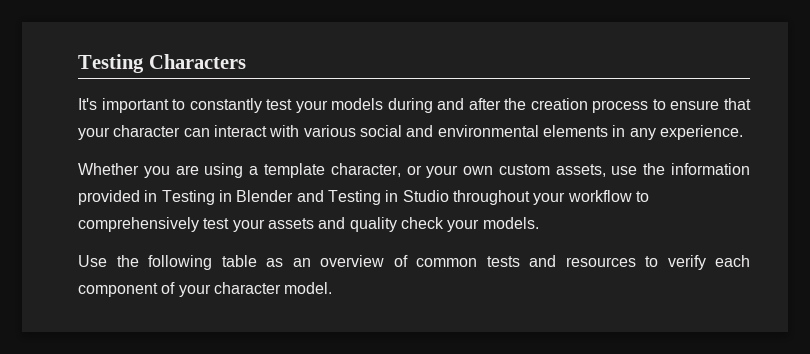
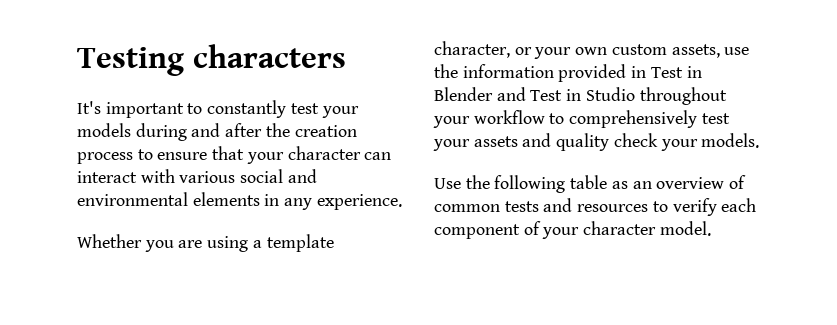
[78,54,246,73] Testing Characters -> [77,44,346,76] Testing characters
[161,190,215,205] Testing -> [650,67,683,78] Test
[327,190,381,205] Testing -> [530,90,563,101] Test

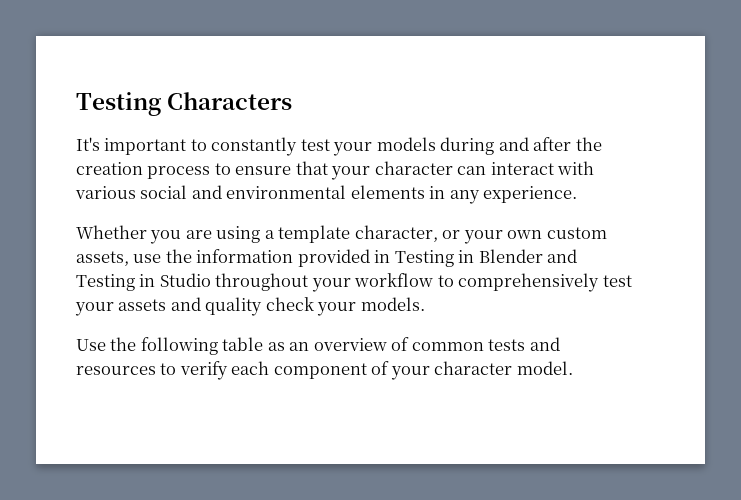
[77,44,346,76] Testing characters -> [76,92,293,116] Testing Characters
[650,67,683,78] Test -> [394,250,454,267] Testing
[530,90,563,101] Test -> [76,274,135,291] Testing

